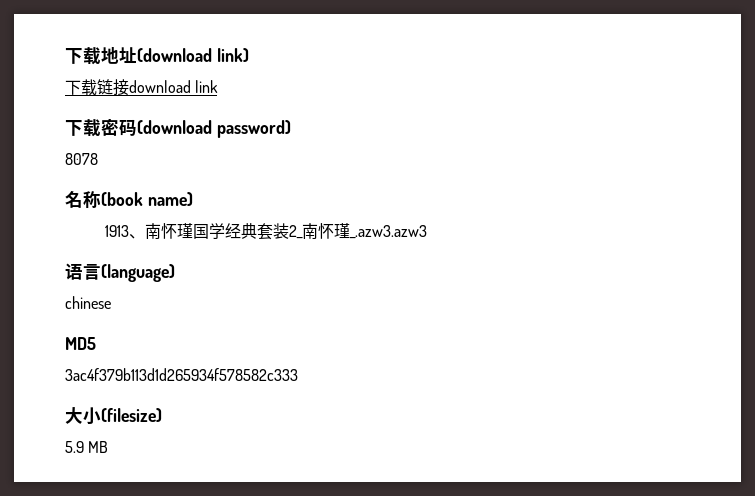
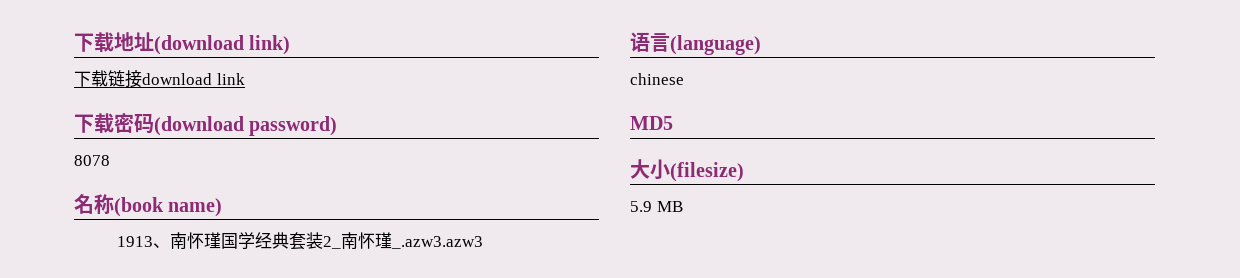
[65,368,298,381] // 3ac4f379b113d1d265934f578582c333 -> (673, 123) none

